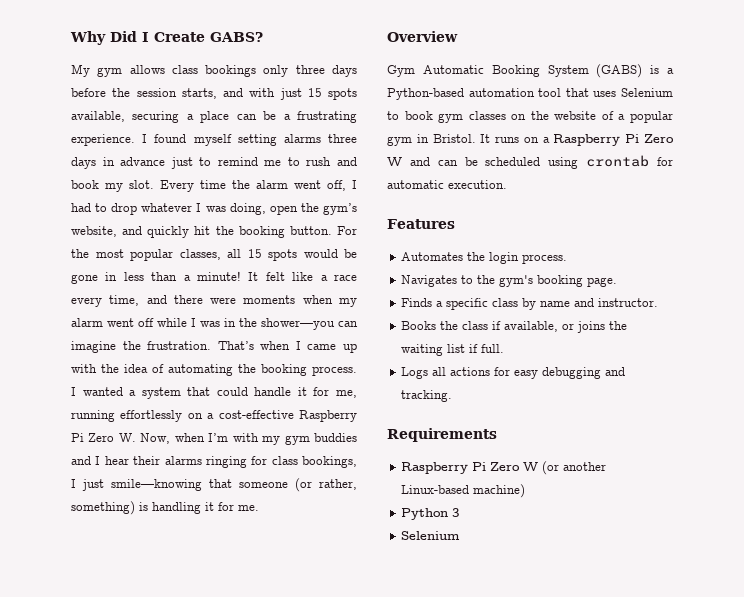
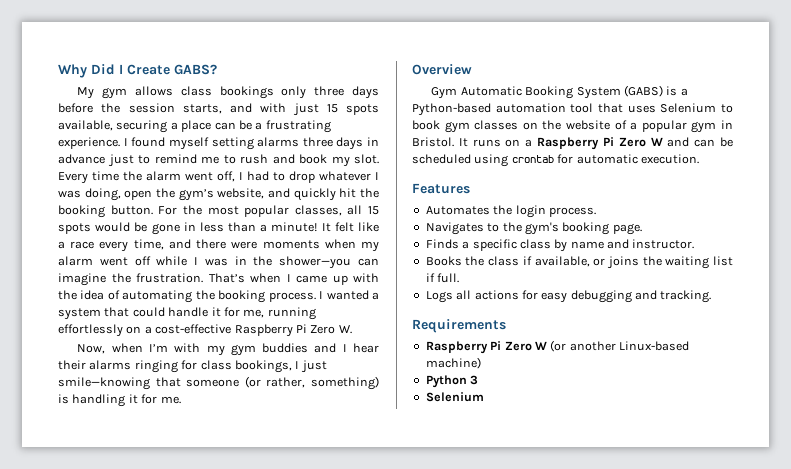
(136, 437) none -> (352, 329) //

